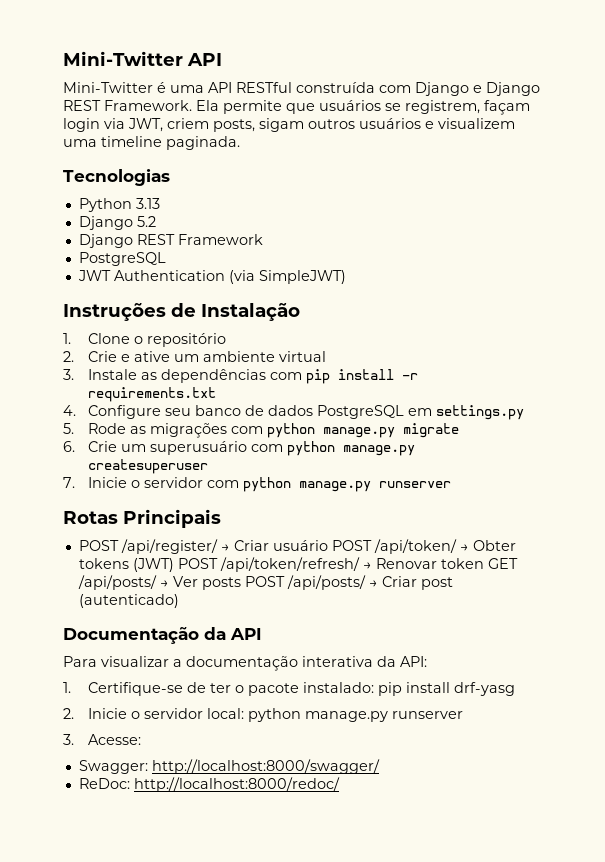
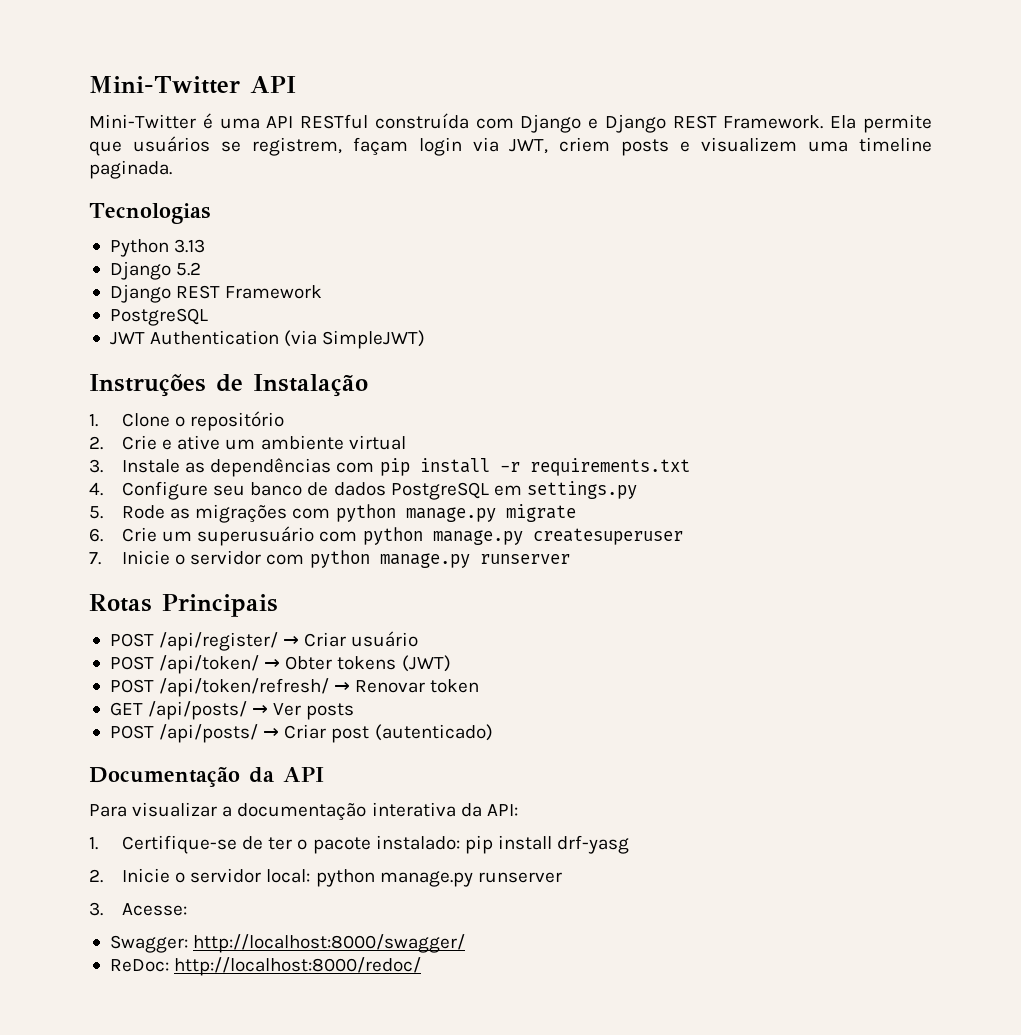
[213,118,421,132] posts, sigam outros usuários -> [621,139,670,156] posts
(328, 545) none -> (419, 639) //
(174, 565) none -> (451, 663) //
(484, 563) none -> (480, 686) //
(241, 583) none -> (355, 711) //

